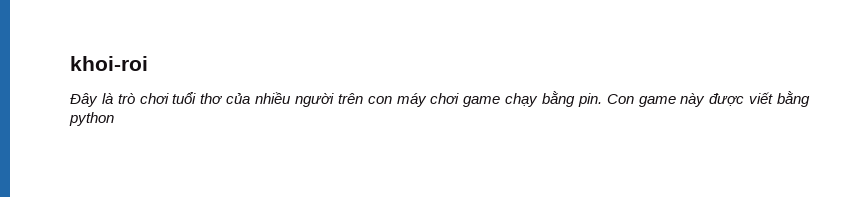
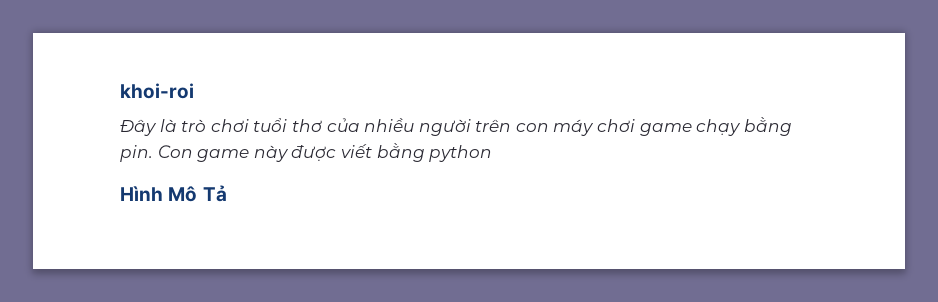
(114, 119) none -> [120,185,227,202] // Hình Mô Tả

